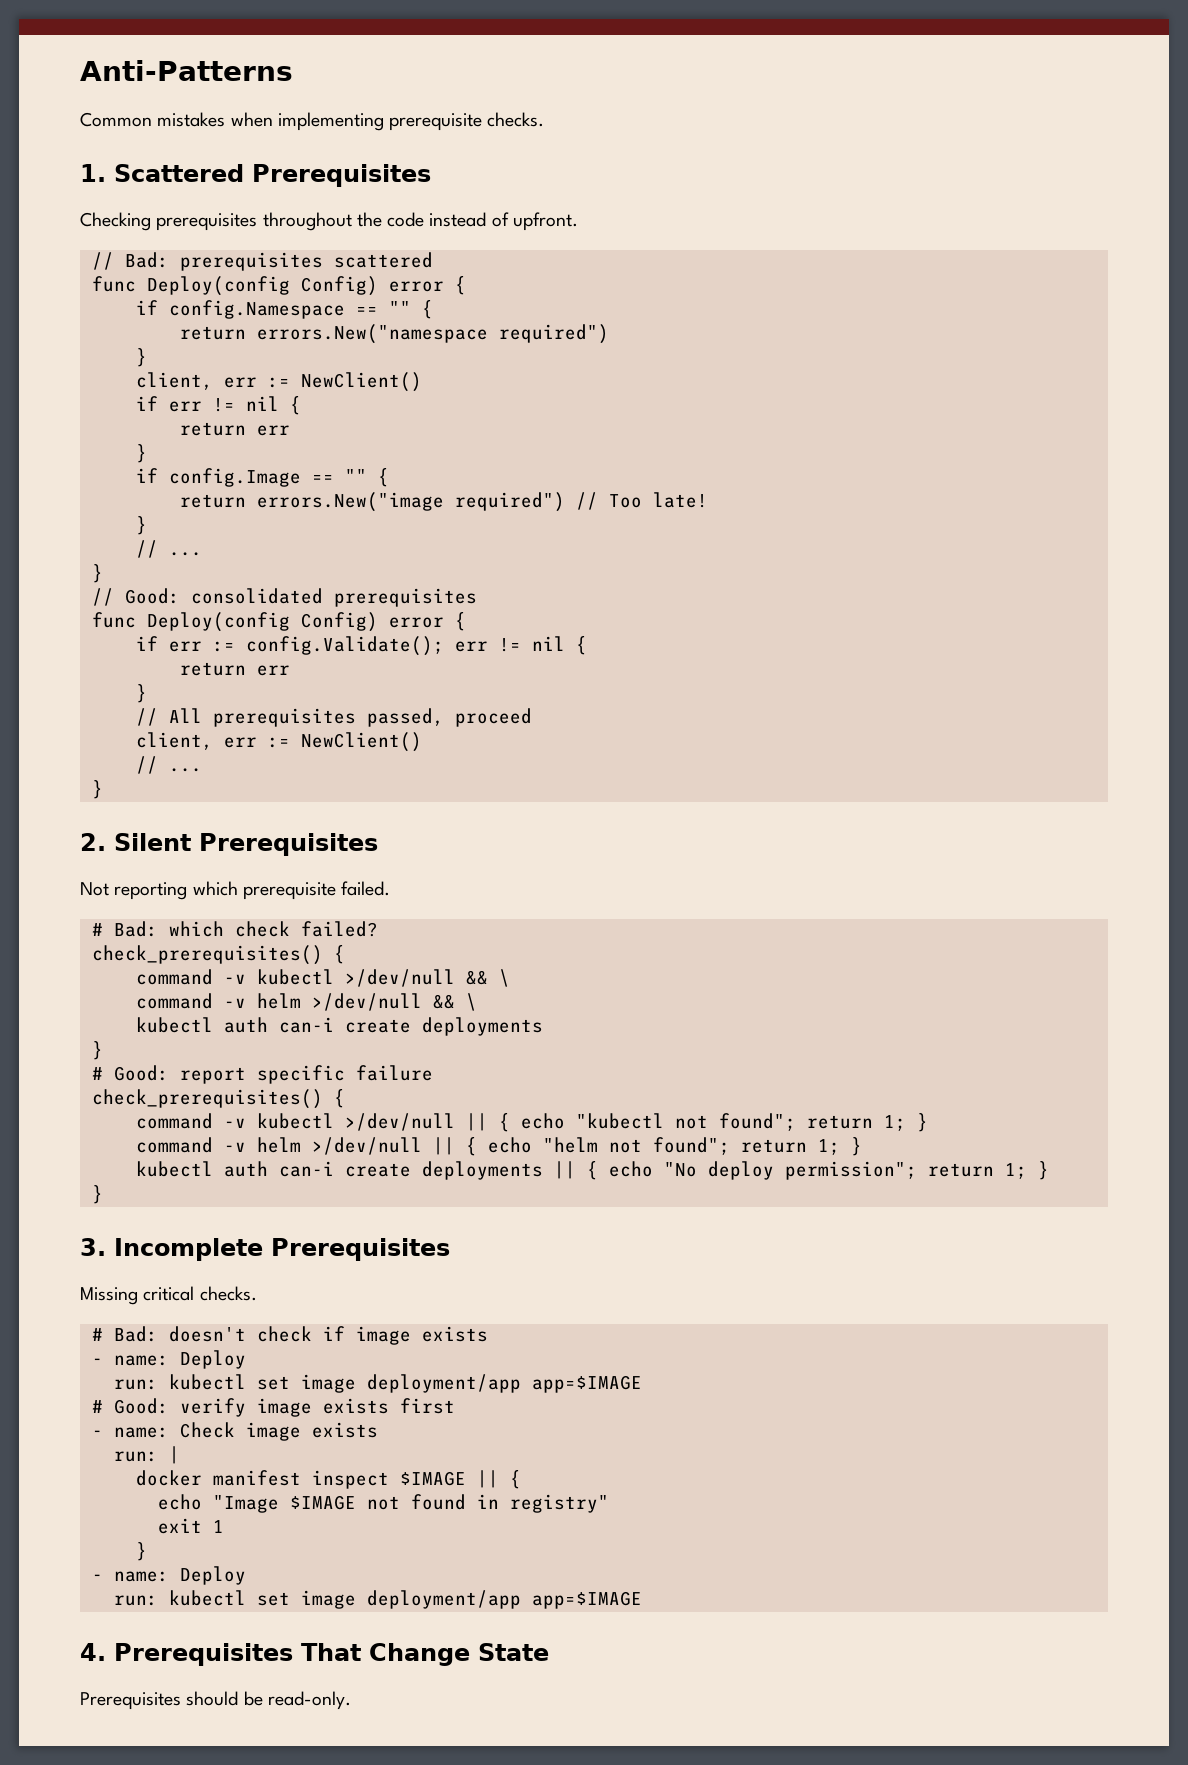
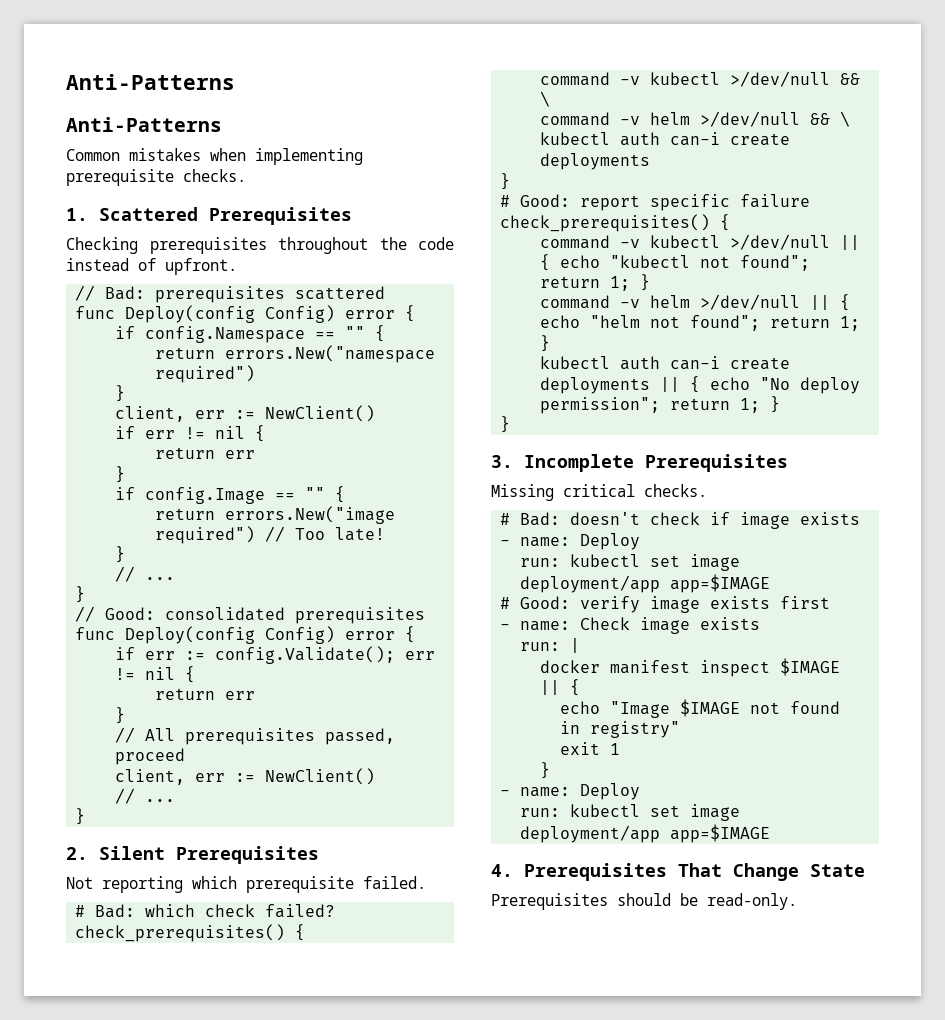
[80,60,293,81] Anti-Patterns -> [66,74,235,90] [66,117,222,132] Anti-Patterns // Anti-Patterns

